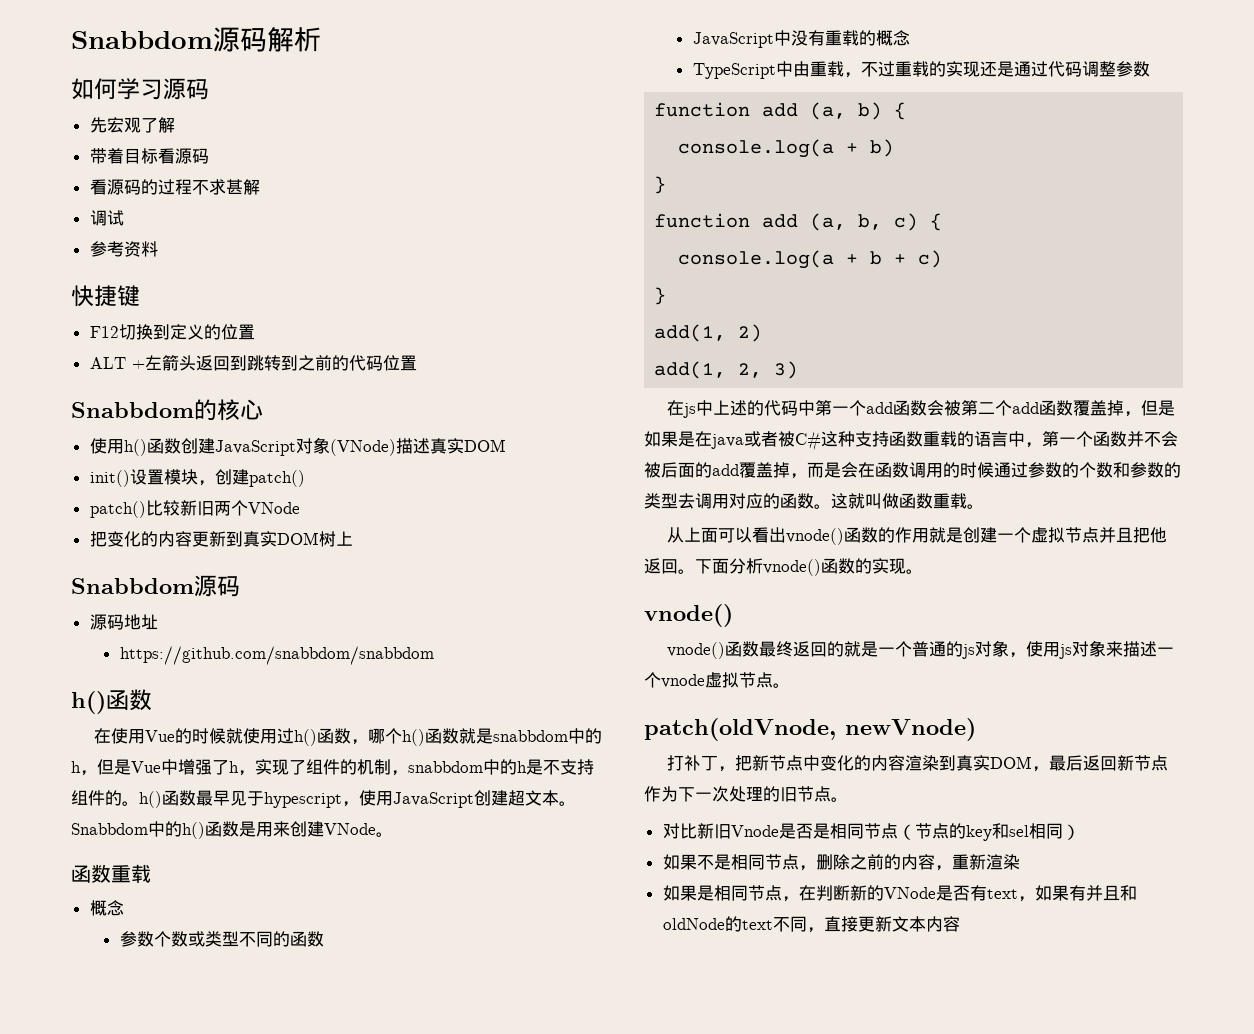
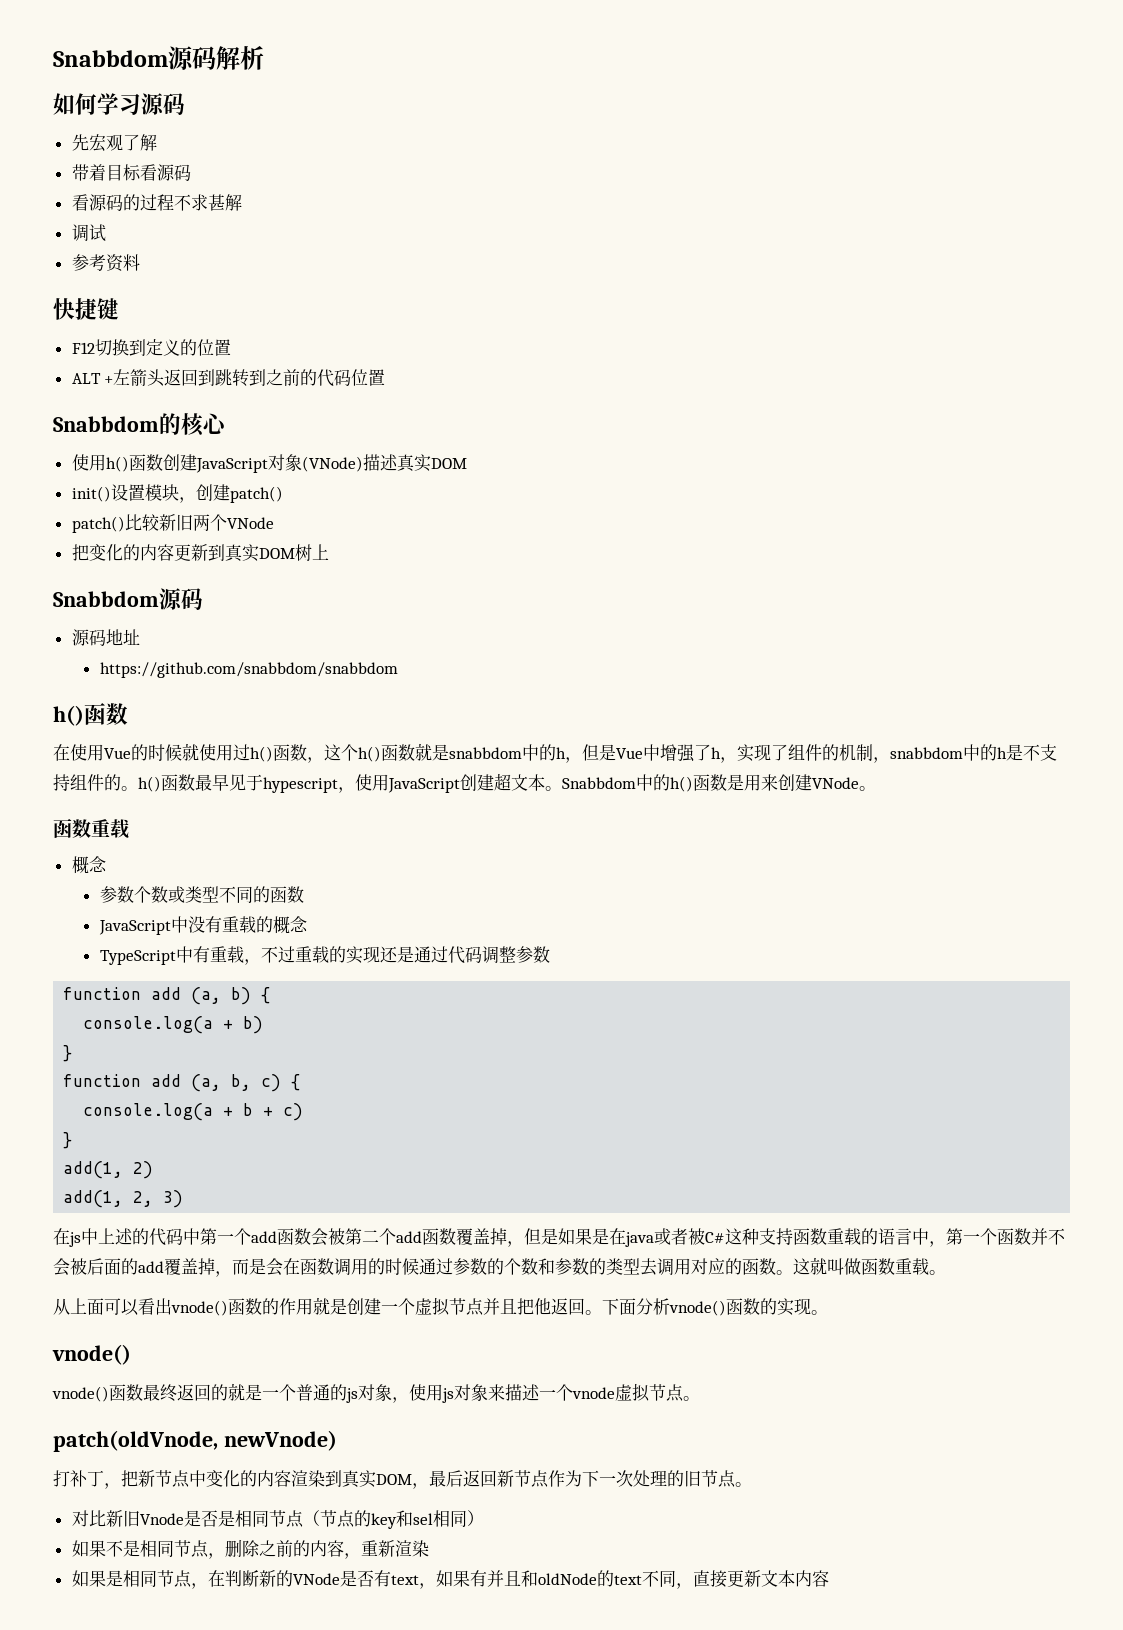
[367,728,385,744] 哪 -> [324,744,341,761] 这
[792,61,810,77] 由 -> [192,946,210,963] 有

